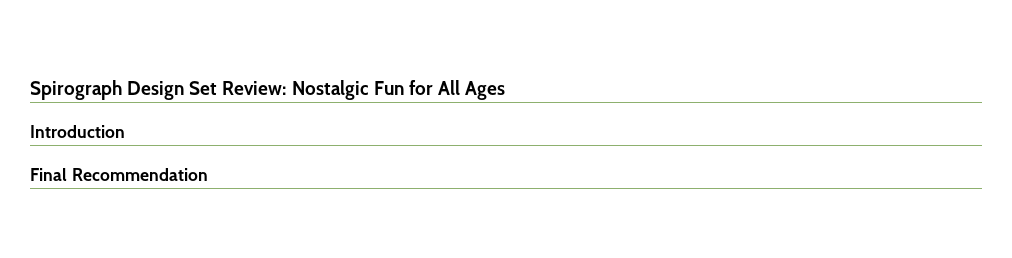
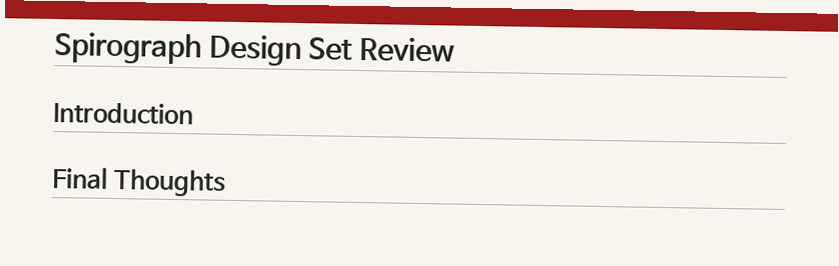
[222,80,506,100] Review: Nostalgic Fun for All Ages -> [359,37,456,63] Review
[71,168,208,181] Recommendation -> [112,168,226,197] Thoughts

